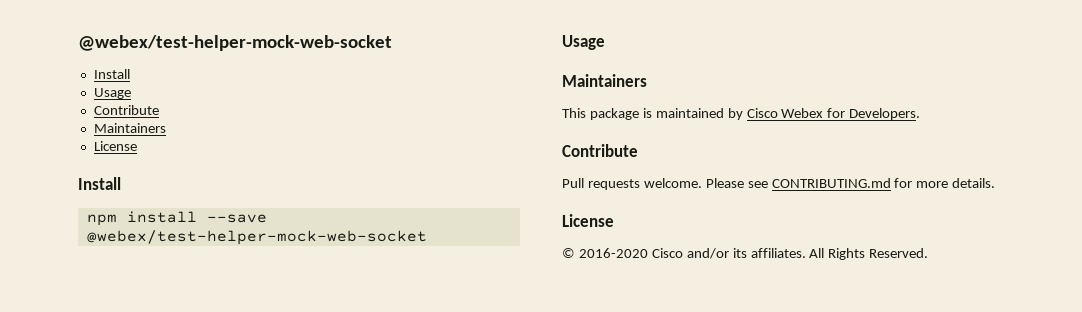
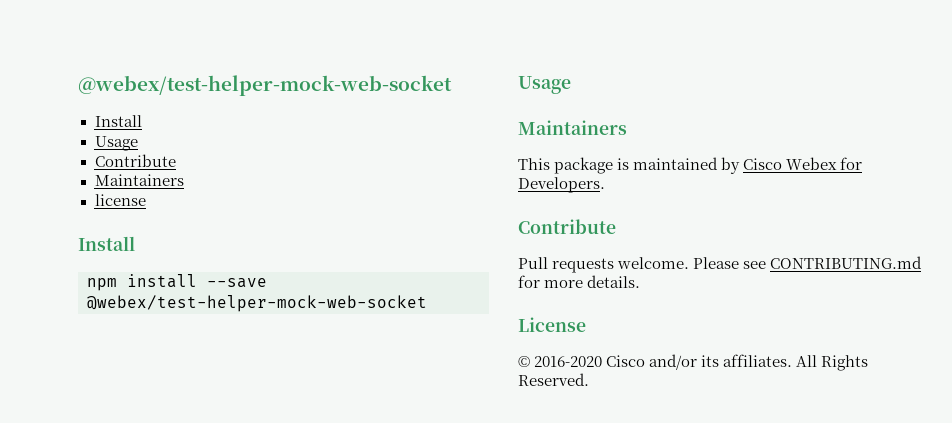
[93,141,137,151] License -> [94,194,146,206] license

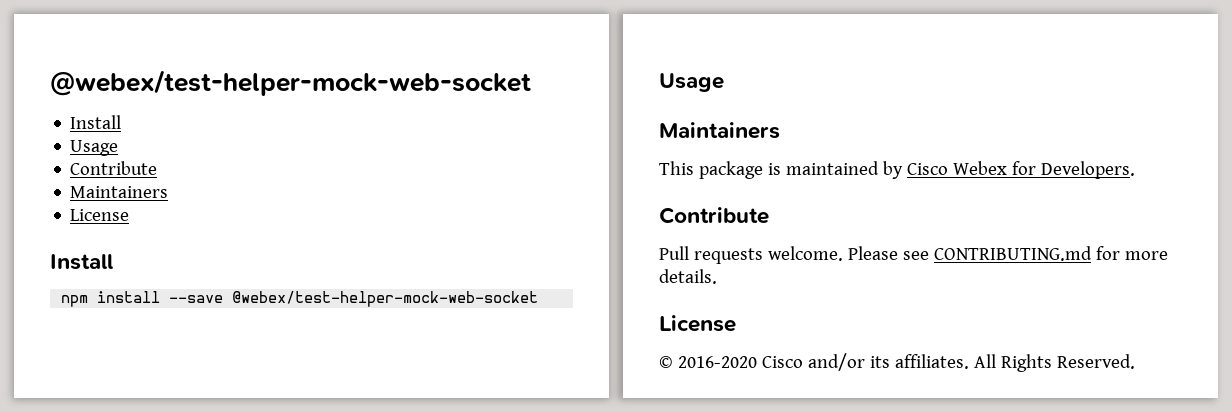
[94,194,146,206] license -> [70,209,130,221] License

